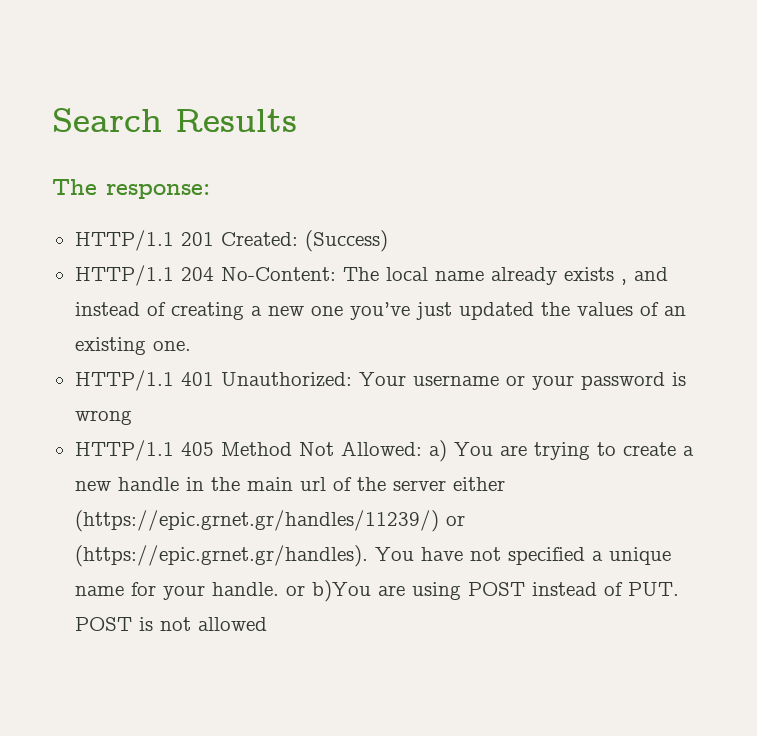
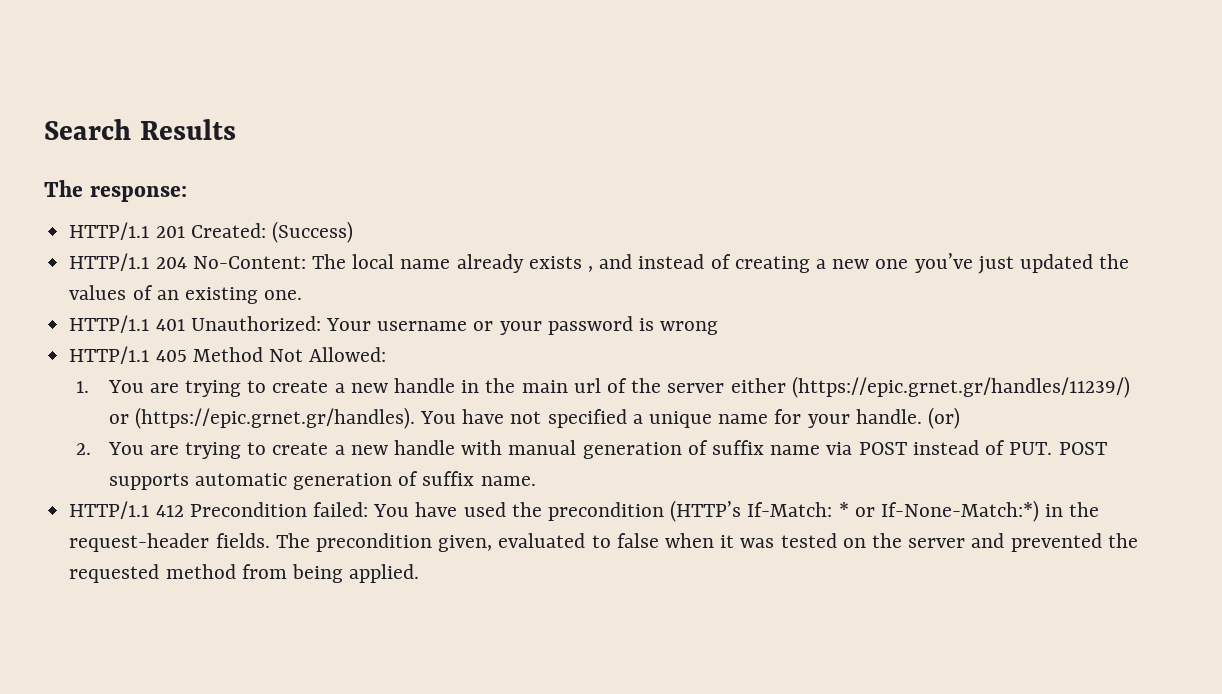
[428,440,447,462] a) -> [76,381,90,393] // 1.
[285,580,461,602] or b)You are using -> [928,407,961,429] [76,440,853,459] (or) // 2. You are trying to create a new handle with manual generation of suffix name via
[138,617,267,631] is not allowed -> [108,471,536,490] [69,500,1100,522] [69,533,1138,552] [69,564,420,583] supports automatic generation of suffix name. // HTTP/1.1 412 Precondition failed: You have used the precondition (HTTP’s If-Match: * or If-None-Match:*) in the request-header fields. The precondition given, evaluated to false when it was tested on the server and prevented the requested method from being applied.

